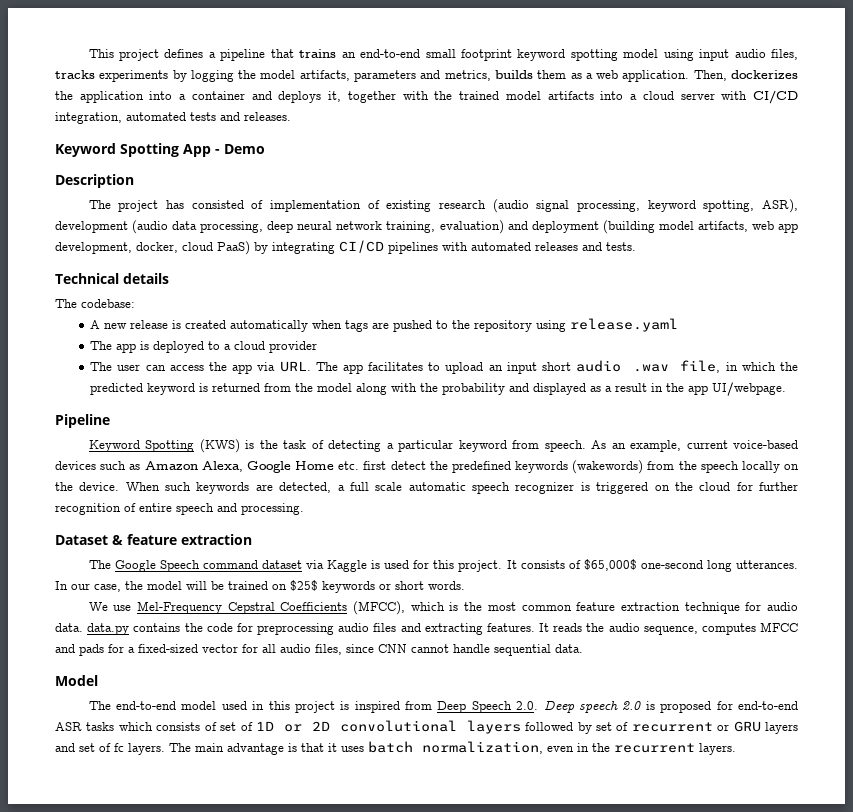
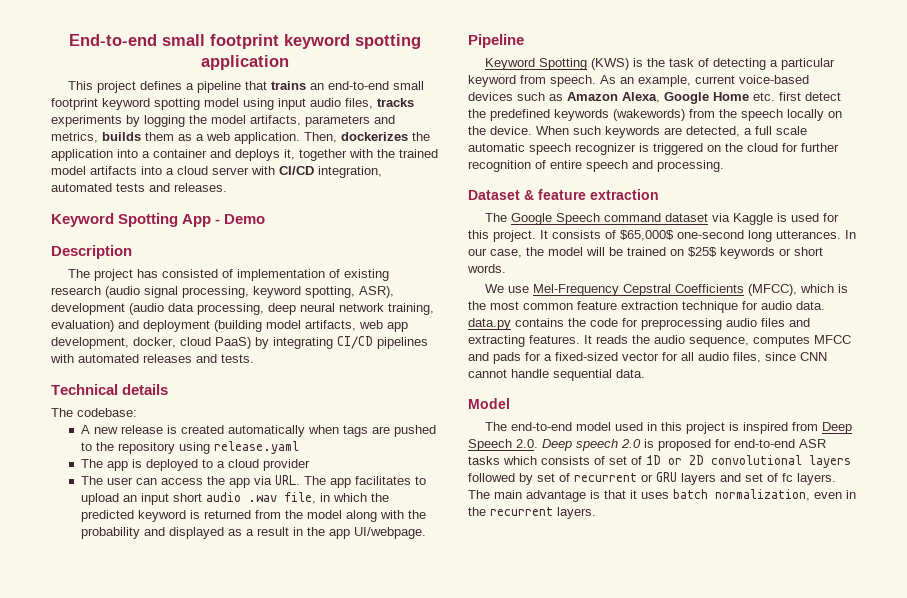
(88, 53) none -> [69,34,421,49] [201,55,289,70] End-to-end small footprint keyword spotting application //

